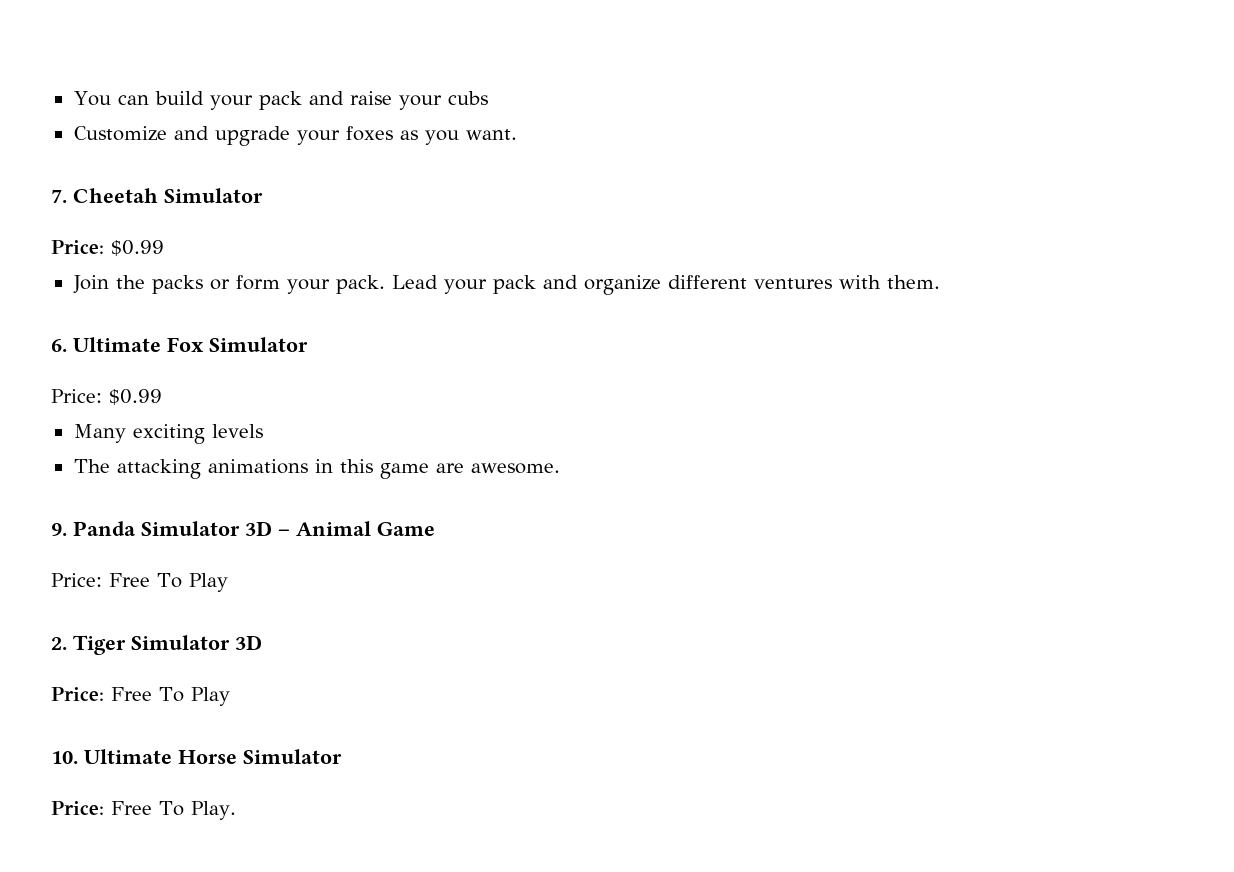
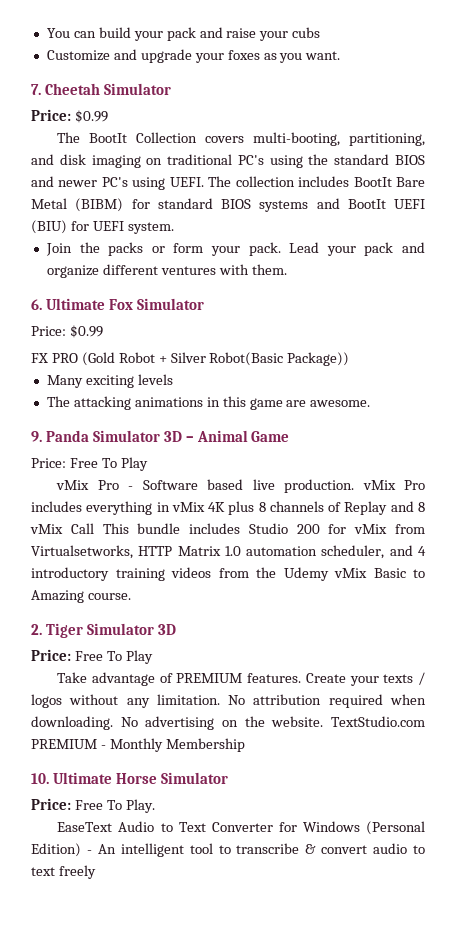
(164, 248) none -> [57,132,425,146] [31,154,425,168] [31,176,426,190] [31,198,425,212] [31,220,174,234] // The BootIt Collection covers multi-booting, partitioning, and disk imaging on traditional PC's using the standard BIOS and newer PC's using UEFI. The collection includes BootIt Bare Metal (BIBM) for standard BIOS systems and BootIt UEFI (BIU) for UEFI system.
(162, 397) none -> [31,352,350,366] // FX PRO (Gold Robot + Silver Robot(Basic Package))
(228, 582) none -> [56,479,425,493] [31,501,425,515] [30,523,425,534] [31,545,426,559] [31,567,425,581] [31,590,131,603] // vMix Pro - Software based live production. vMix Pro includes everything in vMix 4K plus 8 channels of Replay and 8 vMix Call This bundle includes Studio 200 for vMix from Virtualsetworks, HTTP Matrix 1.0 automation scheduler, and 4 introductory training videos from the Udemy vMix Basic to Amazing course.
(230, 696) none -> [57,672,425,686] [31,694,426,708] [31,716,425,730] [31,738,245,752] // Take advantage of PREMIUM features. Create your texts / logos without any limitation. No attribution required when downloading. No advertising on the website. TextStudio.com PREMIUM - Monthly Membership
(236, 810) none -> [57,821,425,835] [31,843,425,857] [31,865,96,879] // EaseText Audio to Text Converter for Windows (Personal Edition) - An intelligent tool to transcribe & convert audio to text freely

